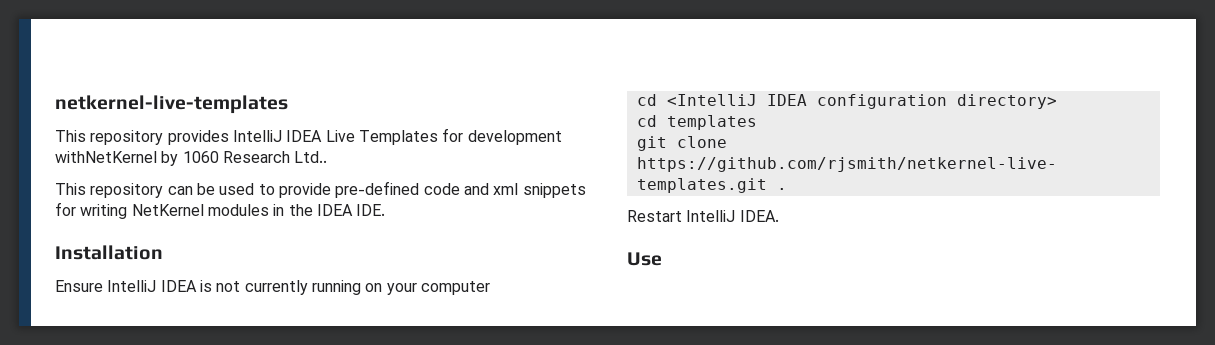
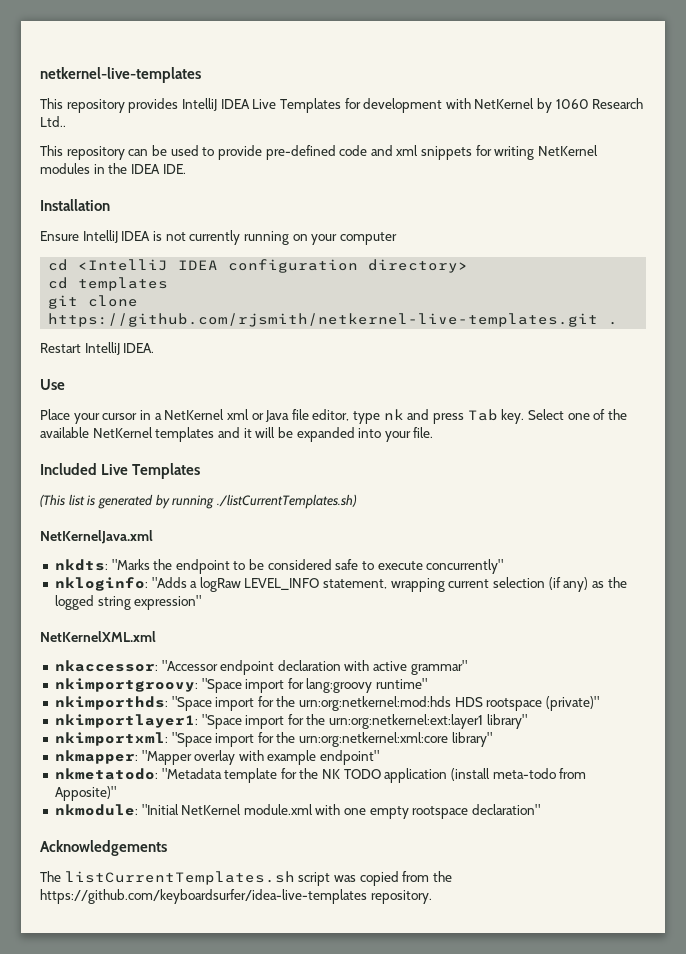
[55,151,157,163] withNetKernel -> [445,98,535,109] with NetKernel
(662, 259) none -> [40,409,627,424] [40,427,434,442] [40,463,201,479] [40,494,357,509] [40,530,153,544] [54,559,504,574] [54,577,627,592] [54,595,202,610] [40,631,156,642] [54,660,467,675] [54,678,428,693] [54,696,600,711] [54,714,527,729] [54,732,492,747] [54,750,380,765] [54,768,587,783] [54,786,116,801] [54,804,541,819] [40,840,167,856] [40,871,452,886] [40,889,432,904] // Place your cursor in a NetKernel xml or Java file editor, type nk and press Tab key. Select one of the available NetKernel templates and it will be expanded into your file. // Included Live Templates // (This list is generated by running ./listCurrentTemplates.sh) // NetKernelJava.xml // nkdts: "Marks the endpoint to be considered safe to execute concurrently" // nkloginfo: "Adds a logRaw LEVEL_INFO statement, wrapping current selection (if any) as the logged string expression" // NetKernelXML.xml // nkaccessor: "Accessor endpoint declaration with active grammar" // nkimportgroovy: "Space import for lang:groovy runtime" // nkimporthds: "Space import for the urn:org:netkernel:mod:hds HDS rootspace (private)" // nkimportlayer1: "Space import for the urn:org:netkernel:ext:layer1 library" // nkimportxml: "Space import for the urn:org:netkernel:xml:core library" // nkmapper: "Mapper overlay with example endpoint" // nkmetatodo: "Metadata template for the NK TODO application (install meta-todo from Apposite)" // nkmodule: "Initial NetKernel module.xml with one empty rootspace declaration" // Acknowledgements // The listCurrentTemplates.sh script was copied from the https://github.com/keyboardsurfer/idea-live-templates repository.

